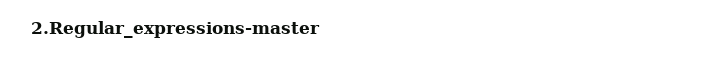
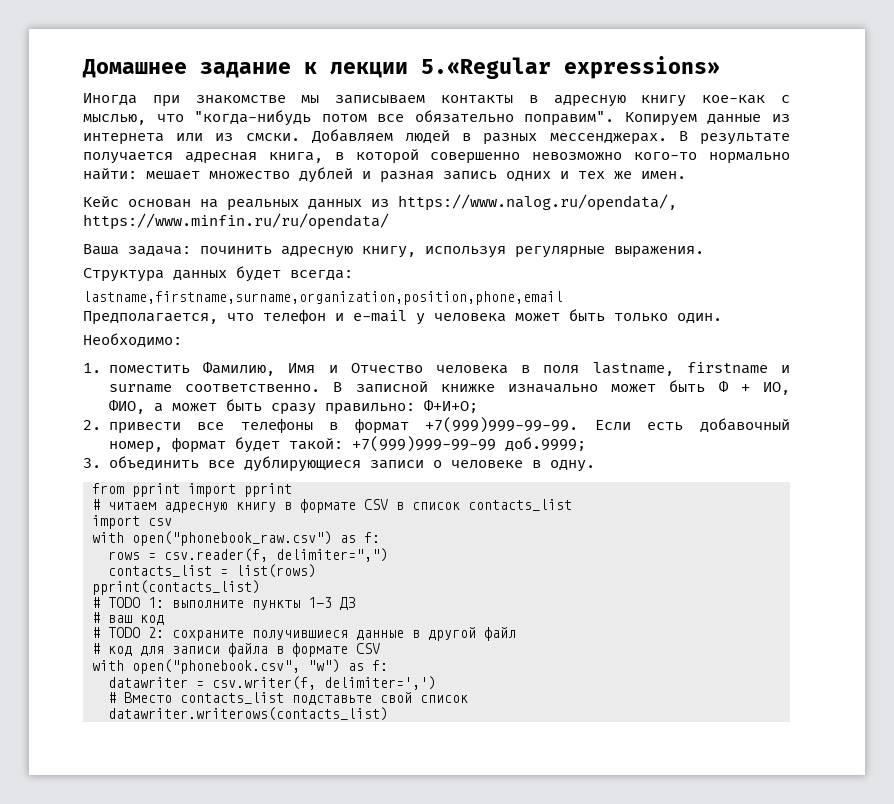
[31,21,320,38] 2.Regular_expressions-master -> [82,56,720,79] [83,93,790,107] [83,110,790,126] [83,129,790,145] [83,149,790,164] [83,167,686,183] [83,194,677,211] [83,213,389,230] [83,244,704,258] [83,266,353,282] [83,291,563,305] [83,309,722,325] [83,333,182,347] [83,362,790,376] [108,380,791,395] [108,399,478,415] [83,417,790,434] [108,436,586,453] [83,456,595,472] [92,483,292,497] [92,499,572,513] [92,515,172,529] [92,531,380,546] [108,548,388,562] [108,564,316,578] [92,580,260,595] [92,597,356,610] [92,612,164,625] [92,627,516,641] [92,643,380,657] [92,659,388,674] [108,676,436,690] [108,692,468,705] [108,707,388,721] Домашнее задание к лекции 5.«Regular expressions» // Иногда при знакомстве мы записываем контакты в адресную книгу кое-как с мыслью, что "когда-нибудь потом все обязательно поправим". Копируем данные из интернета или из смски. Добавляем людей в разных мессенджерах. В результате получается адресная книга, в которой совершенно невозможно кого-то нормально найти: мешает множество дублей и разная запись одних и тех же имен. // Кейс основан на реальных данных из https://www.nalog.ru/opendata/, https://www.minfin.ru/ru/opendata/ // Ваша задача: починить адресную книгу, используя регулярные выражения. // Структура данных будет всегда: // lastname,firstname,surname,organization,position,phone,email // Предполагается, что телефон и e-mail у человека может быть только один. // Необходимо: // 1. поместить Фамилию, Имя и Отчество человека в поля lastname, firstname и surname соответственно. В записной книжке изначально может быть Ф + ИО, ФИО, а может быть сразу правильно: Ф+И+О; // 2. привести все телефоны в формат +7(999)999-99-99. Если есть добавочный номер, формат будет такой: +7(999)999-99-99 доб.9999; // 3. объединить все дублирующиеся записи о человеке в одну. // from pprint import pprint // # читаем адресную книгу в формате CSV в список contacts_list // import csv // with open("phonebook_raw.csv") as f: // rows = csv.reader(f, delimiter=",") // contacts_list = list(rows) // pprint(contacts_list) // # TODO 1: выполните пункты 1-3 ДЗ // # ваш код // # TODO 2: сохраните получившиеся данные в другой файл // # код для записи файла в формате CSV // with open("phonebook.csv", "w") as f: // datawriter = csv.writer(f, delimiter=',') // # Вместо contacts_list подставьте свой список // datawriter.writerows(contacts_list)

